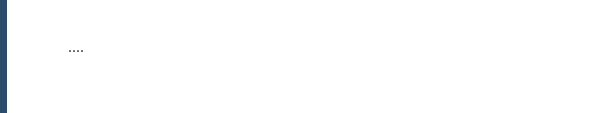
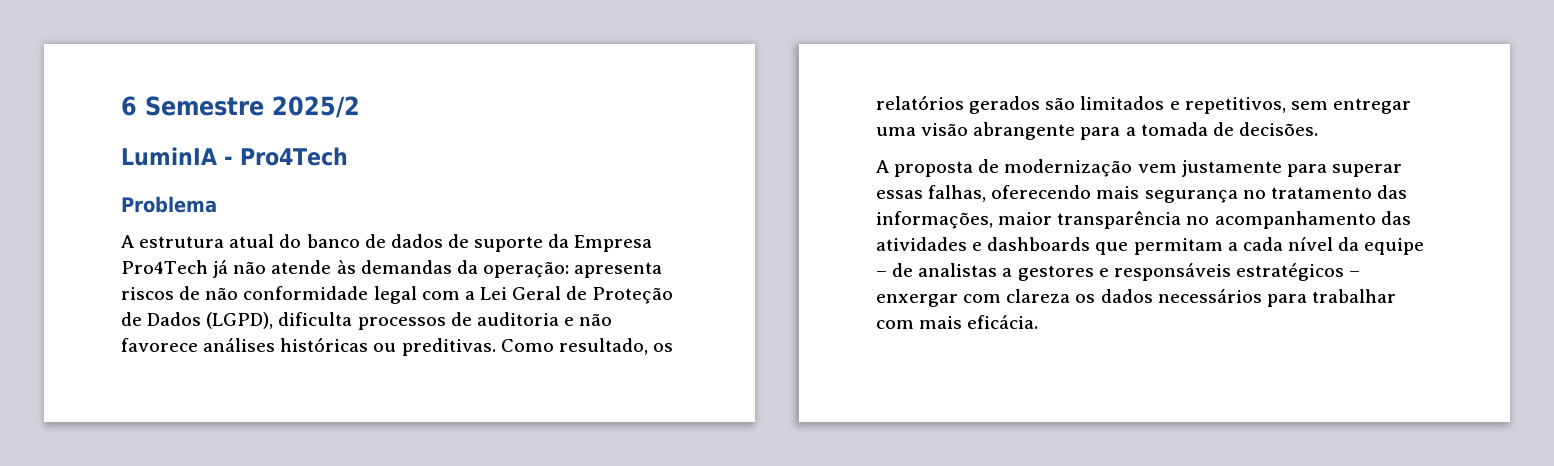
[68,50,84,52] .... -> [121,96,360,118] [121,147,348,166] [121,196,217,213] [121,234,653,252] [121,260,663,278] [121,286,674,304] [121,312,613,330] [121,337,673,356] [876,95,1411,114] [876,122,1318,140] [876,159,1402,177] [876,185,1407,203] [876,211,1411,229] [876,237,1425,255] [876,263,1361,281] [876,289,1396,307] [876,315,1039,329] 6 Semestre 2025/2 // LuminIA - Pro4Tech // Problema // A estrutura atual do banco de dados de suporte da Empresa Pro4Tech já não atende às demandas da operação: apresenta riscos de não conformidade legal com a Lei Geral de Proteção de Dados (LGPD), dificulta processos de auditoria e não favorece análises históricas ou preditivas. Como resultado, os relatórios gerados são limitados e repetitivos, sem entregar uma visão abrangente para a tomada de decisões. // A proposta de modernização vem justamente para superar essas falhas, oferecendo mais segurança no tratamento das informações, maior transparência no acompanhamento das atividades e dashboards que permitam a cada nível da equipe – de analistas a gestores e responsáveis estratégicos – enxergar com clareza os dados necessários para trabalhar com mais eficácia.

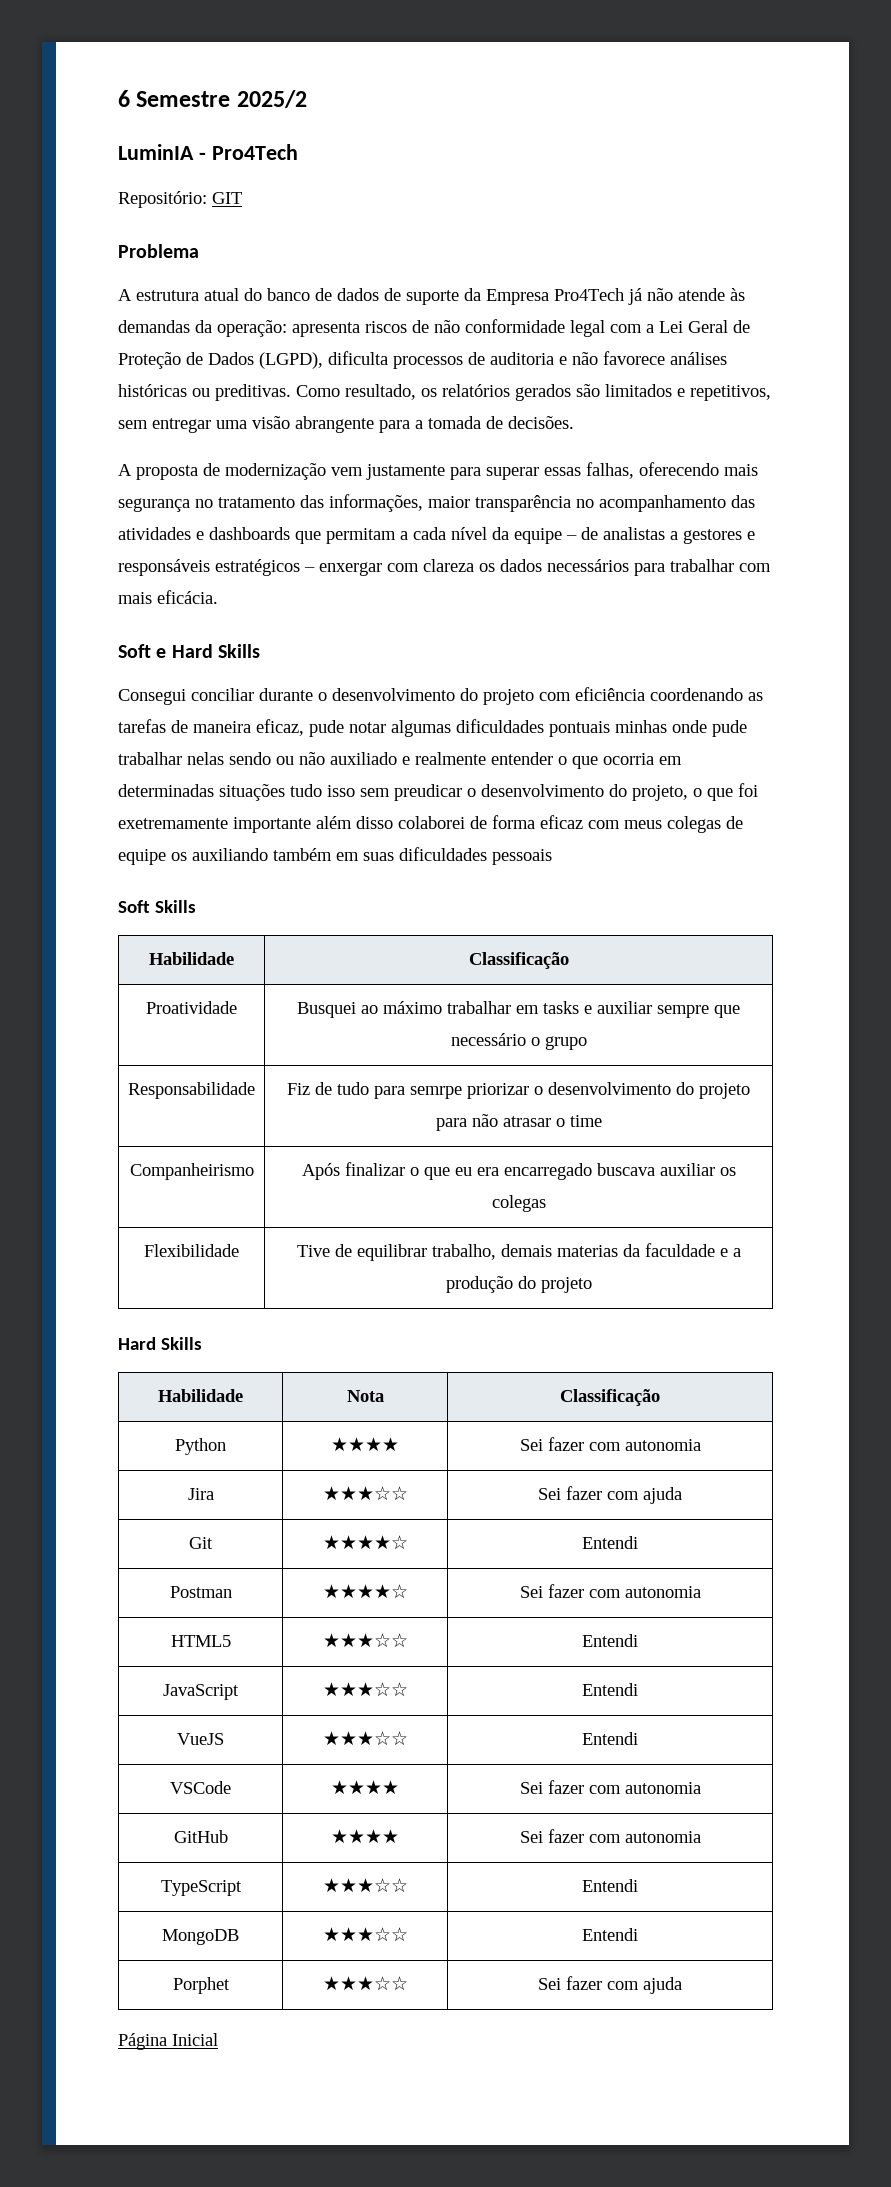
(348, 156) none -> [118,191,242,208] // Repositório: GIT
(1039, 322) none -> [118,644,261,658] [118,687,763,705] [118,719,747,737] [118,752,682,769] [118,783,758,801] [118,815,743,833] [118,847,552,865] [118,900,196,913] [149,952,234,965] [468,952,569,969] [146,1001,237,1014] [297,1001,740,1018] [450,1033,587,1050] [128,1082,255,1099] [287,1082,750,1099] [435,1114,602,1131] [129,1163,254,1180] [301,1162,736,1180] [491,1195,546,1212] [144,1244,239,1257] [296,1243,741,1261] [445,1276,592,1293] [118,1337,202,1350] [158,1389,243,1402] [346,1390,384,1402] [560,1389,660,1406] [175,1438,226,1455] [331,1437,399,1452] [519,1437,701,1451] [187,1488,214,1500] [322,1486,408,1501] [538,1486,682,1504] [189,1537,213,1549] [322,1535,408,1550] [582,1536,638,1549] [169,1586,232,1598] [322,1584,408,1599] [519,1584,701,1598] [170,1635,231,1647] [322,1633,408,1648] [582,1634,638,1647] [163,1684,239,1700] [322,1682,408,1697] [582,1683,638,1696] [177,1733,224,1745] [322,1731,408,1746] [582,1732,638,1745] [170,1781,231,1794] [331,1780,399,1795] [519,1780,701,1794] [173,1830,228,1843] [331,1829,399,1844] [519,1829,701,1843] [160,1880,242,1896] [322,1878,408,1893] [582,1879,638,1892] [162,1929,239,1945] [322,1927,408,1942] [582,1928,638,1941] [172,1977,230,1994] [322,1976,408,1991] [538,1976,682,1994] [118,2033,218,2050] // Soft e Hard Skills // Consegui conciliar durante o desenvolvimento do projeto com eficiência coordenando as tarefas de maneira eficaz, pude notar algumas dificuldades pontuais minhas onde pude trabalhar nelas sendo ou não auxiliado e realmente entender o que ocorria em determinadas situações tudo isso sem preudicar o desenvolvimento do projeto, o que foi exetremamente importante além disso colaborei de forma eficaz com meus colegas de equipe os auxiliando também em suas dificuldades pessoais // Soft Skills // Habilidade | Classificação // Proatividade | Busquei ao máximo trabalhar em tasks e auxiliar sempre que necessário o grupo // Responsabilidade | Fiz de tudo para semrpe priorizar o desenvolvimento do projeto para não atrasar o time // Companheirismo | Após finalizar o que eu era encarregado buscava auxiliar os colegas // Flexibilidade | Tive de equilibrar trabalho, demais materias da faculdade e a produção do projeto // Hard Skills // Habilidade | Nota | Classificação // Python | ★★★★ | Sei fazer com autonomia // Jira | ★★★☆☆ | Sei fazer com ajuda // Git | ★★★★☆ | Entendi // Postman | ★★★★☆ | Sei fazer com autonomia // HTML5 | ★★★☆☆ | Entendi // JavaScript | ★★★☆☆ | Entendi // VueJS | ★★★☆☆ | Entendi // VSCode | ★★★★ | Sei fazer com autonomia // GitHub | ★★★★ | Sei fazer com autonomia // TypeScript | ★★★☆☆ | Entendi // MongoDB | ★★★☆☆ | Entendi // Porphet | ★★★☆☆ | Sei fazer com ajuda // Página Inicial

